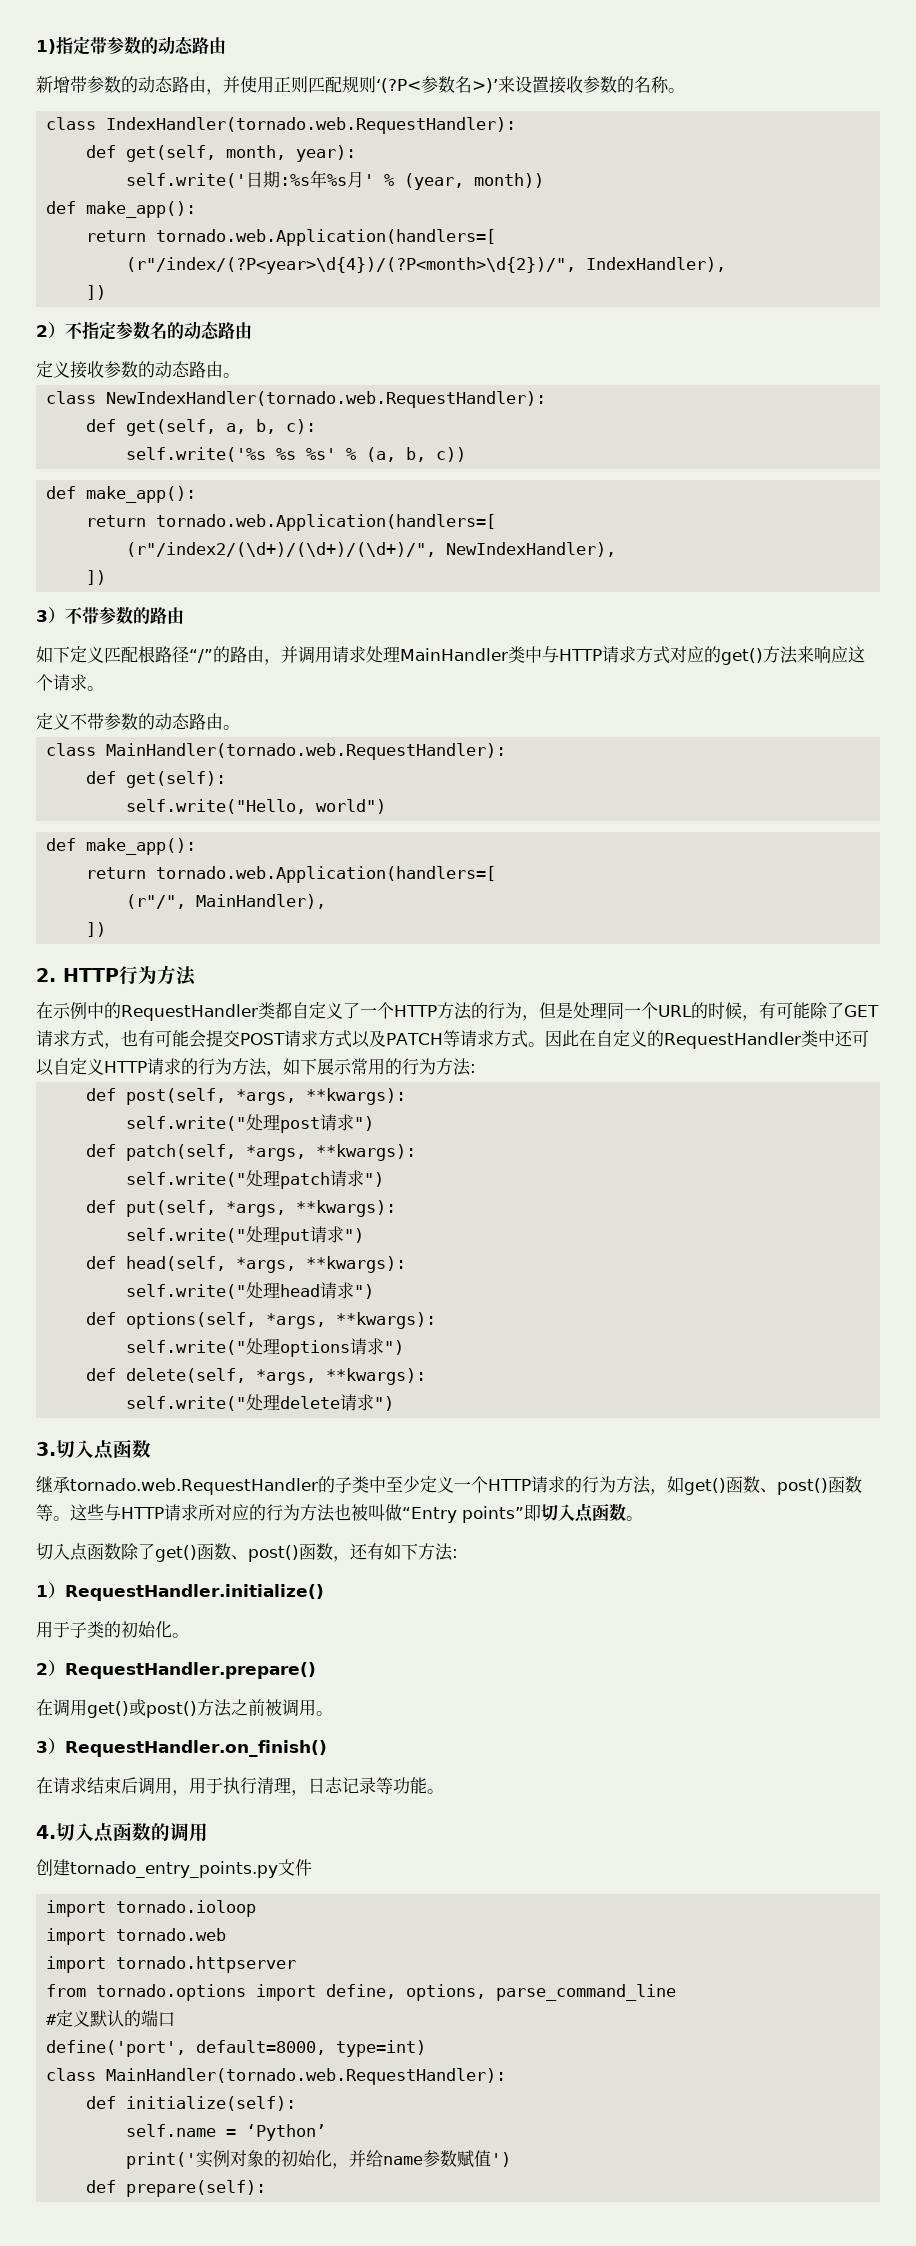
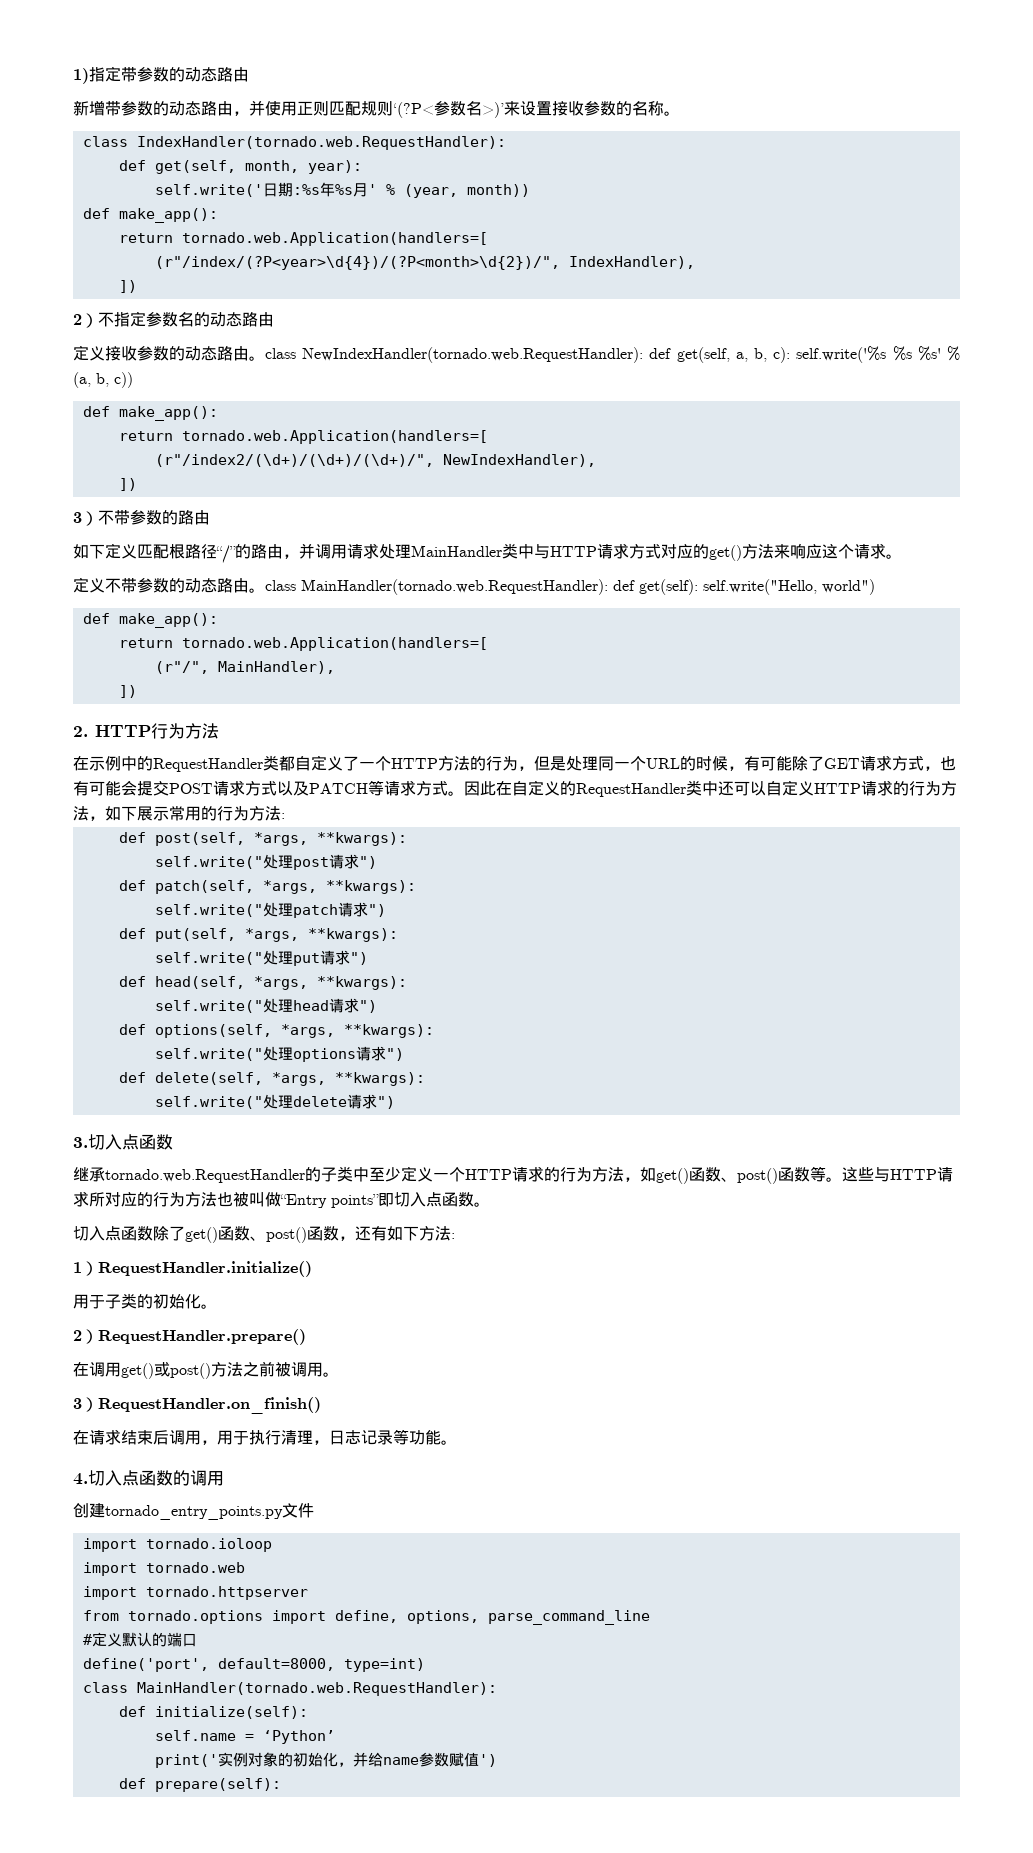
(240, 375) // -> (265, 358) none
(547, 399) // -> (644, 355) none
(317, 426) // -> (791, 355) none
[46,743,507,760] // class MainHandler(tornado.web.RequestHandler): // -> [265,579,608,595] class MainHandler(tornado.web.RequestHandler):
(227, 779) // -> (698, 587) none

